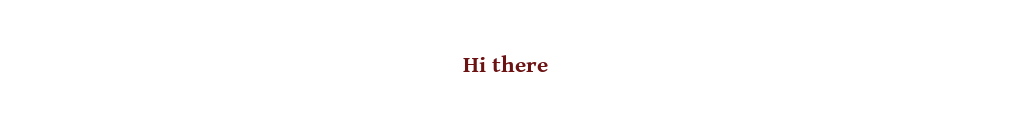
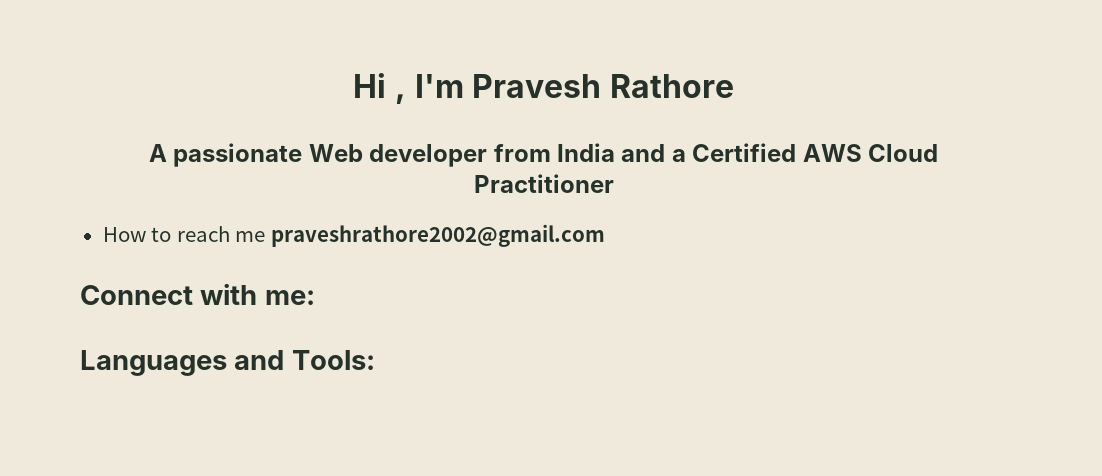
[492,55,549,72] there -> [394,74,734,104] [148,143,939,167] [473,174,614,193] [102,224,605,247] [80,283,315,305] [80,350,375,376] , I'm Pravesh Rathore // A passionate Web developer from India and a Certified AWS Cloud Practitioner // How to reach me praveshrathore2002@gmail.com // Connect with me: // Languages and Tools:

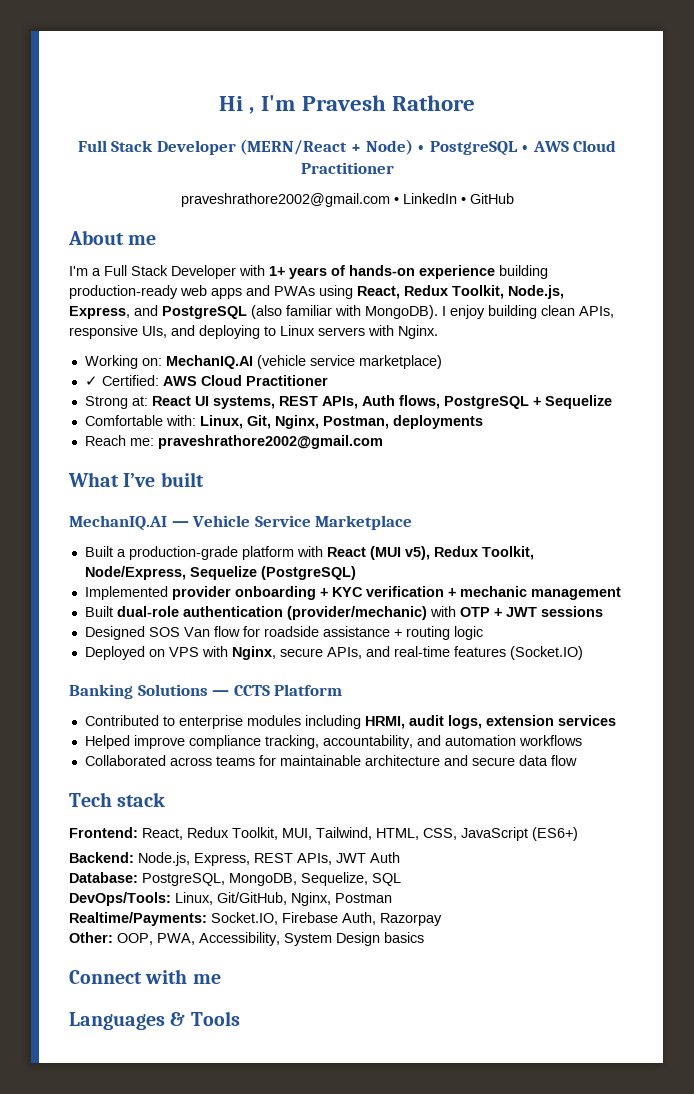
[148,143,939,167] [473,174,614,193] [102,224,605,247] A passionate Web developer from India and a Certified AWS Cloud Practitioner // How to reach me praveshrathore2002@gmail.com -> [77,139,617,156] [300,162,394,174] [180,193,514,207] [68,230,157,245] [69,265,548,279] [69,285,564,299] [69,305,614,319] [69,325,438,339] [84,355,442,369] [84,375,328,386] [84,395,612,409] [84,415,483,429] [84,435,383,449] [68,472,204,487] [69,515,413,531] [84,546,534,560] [84,566,356,580] [84,586,621,600] [84,606,603,620] [84,626,483,640] [84,646,583,660] [69,684,343,699] [84,715,616,729] [84,735,582,749] [84,755,577,766] [69,792,166,807] [69,827,578,841] [69,852,400,866] [69,872,401,886] [69,892,392,906] [69,912,442,926] [69,932,424,946] Full Stack Developer (MERN/React + Node) • PostgreSQL • AWS Cloud Practitioner // praveshrathore2002@gmail.com • LinkedIn • GitHub // About me // I'm a Full Stack Developer with 1+ years of hands-on experience building production-ready web apps and PWAs using React, Redux Toolkit, Node.js, Express, and PostgreSQL (also familiar with MongoDB). I enjoy building clean APIs, responsive UIs, and deploying to Linux servers with Nginx. // Working on: MechanIQ.AI (vehicle service marketplace) // ✓ Certified: AWS Cloud Practitioner // Strong at: React UI systems, REST APIs, Auth flows, PostgreSQL + Sequelize // Comfortable with: Linux, Git, Nginx, Postman, deployments // Reach me: praveshrathore2002@gmail.com // What I’ve built // MechanIQ.AI — Vehicle Service Marketplace // Built a production-grade platform with React (MUI v5), Redux Toolkit, Node/Express, Sequelize (PostgreSQL) // Implemented provider onboarding + KYC verification + mechanic management // Built dual-role authentication (provider/mechanic) with OTP + JWT sessions // Designed SOS Van flow for roadside assistance + routing logic // Deployed on VPS with Nginx, secure APIs, and real-time features (Socket.IO) // Banking Solutions — CCTS Platform // Contributed to enterprise modules including HRMI, audit logs, extension services // Helped improve compliance tracking, accountability, and automation workflows // Collaborated across teams for maintainable architecture and secure data flow // Tech stack // Frontend: React, Redux Toolkit, MUI, Tailwind, HTML, CSS, JavaScript (ES6+) // Backend: Node.js, Express, REST APIs, JWT Auth // Database: PostgreSQL, MongoDB, Sequelize, SQL // DevOps/Tools: Linux, Git/GitHub, Nginx, Postman // Realtime/Payments: Socket.IO, Firebase Auth, Razorpay // Other: OOP, PWA, Accessibility, System Design basics
[264,290,315,305] me: -> [192,974,221,984] me
[234,350,375,370] and Tools: -> [170,1011,240,1026] & Tools

